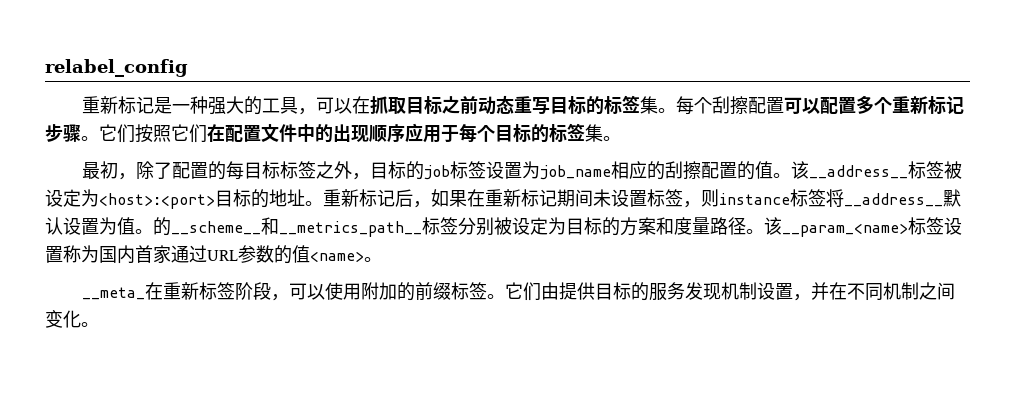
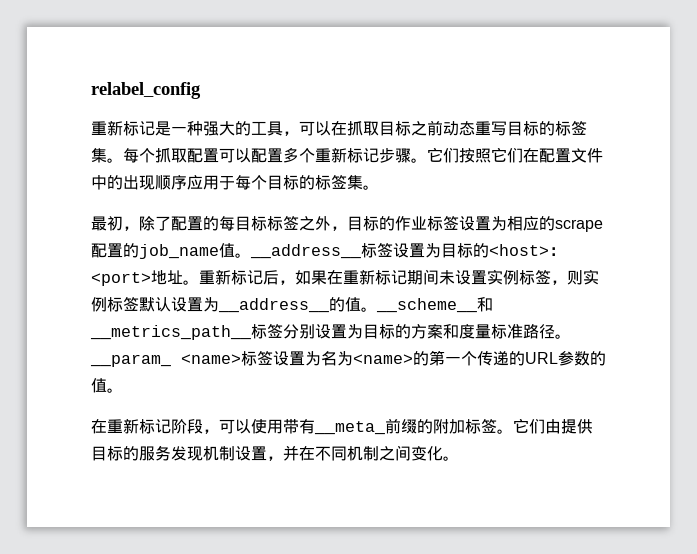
[711,96,748,115] 刮擦 -> [155,148,187,163] 抓取
[423,161,962,180] [45,189,269,209] job标签设置为job_name相应的刮擦配置的值。该__address__标签被设定为<host>:<port>目标的 -> [395,215,603,232] [91,242,566,259] [91,272,151,286] 作业标签设置为相应的scrape配置的job_name值。__address__标签设置为目标的<host>：<port>
(647, 198) none -> [487,269,519,285] 实例
[719,189,961,207] [45,217,171,236] instance标签将__address__默认设置为值。的 -> [583,269,599,285] [91,296,377,313] 实例标签默认设置为__address__的值。
[494,217,548,235] 被设定 -> [315,324,347,339] 设置
[710,217,962,237] [45,245,207,264] 路径。该__param_<name>标签设置称为国内首家通过 -> [491,324,571,339] [90,350,525,367] 标准路径。__param_ <name>标签设置为名为<name>的第一个传递的
[310,251,382,262] [81,282,235,300] <name>。 // __meta_在重新标签 -> [107,388,123,393] [91,418,171,434] 。 // 在重新标记
[360,282,451,301] 附加的前缀 -> [283,418,465,435] 带有__meta_前缀的附加

